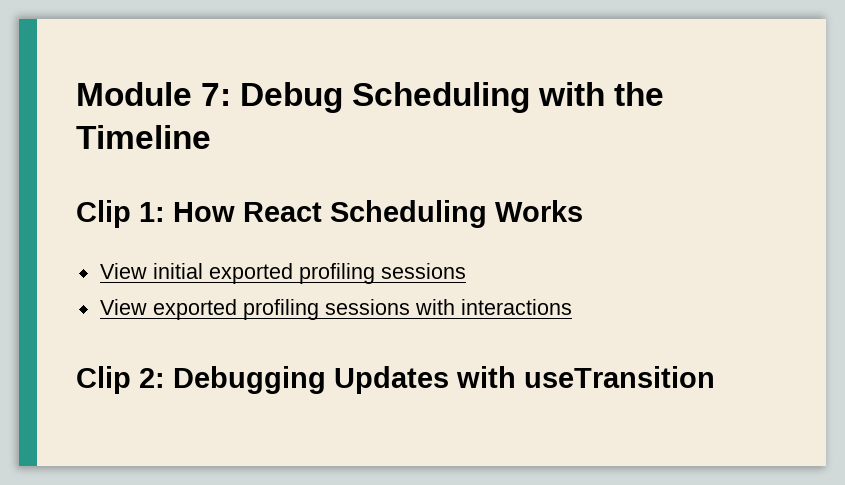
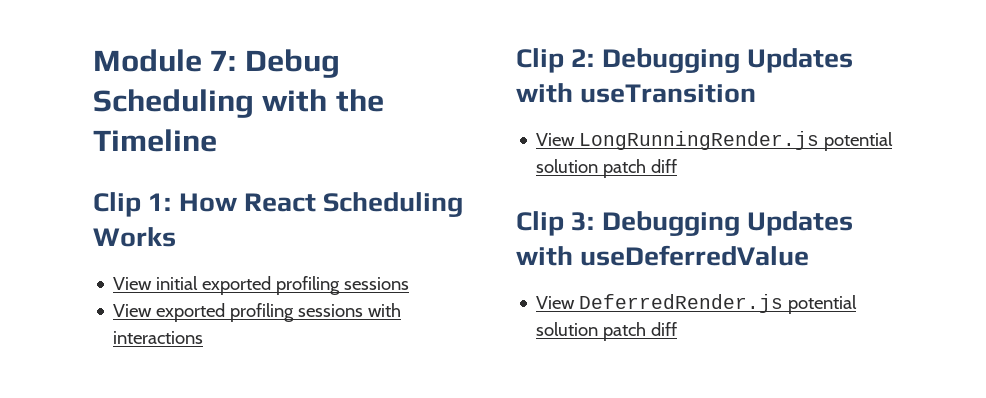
(715, 377) none -> [536,131,894,151] [536,159,678,178] [516,211,853,236] [516,245,810,266] [536,294,858,314] [536,322,678,341] // View LongRunningRender.js potential solution patch diff // Clip 3: Debugging Updates with useDeferredValue // View DeferredRender.js potential solution patch diff

